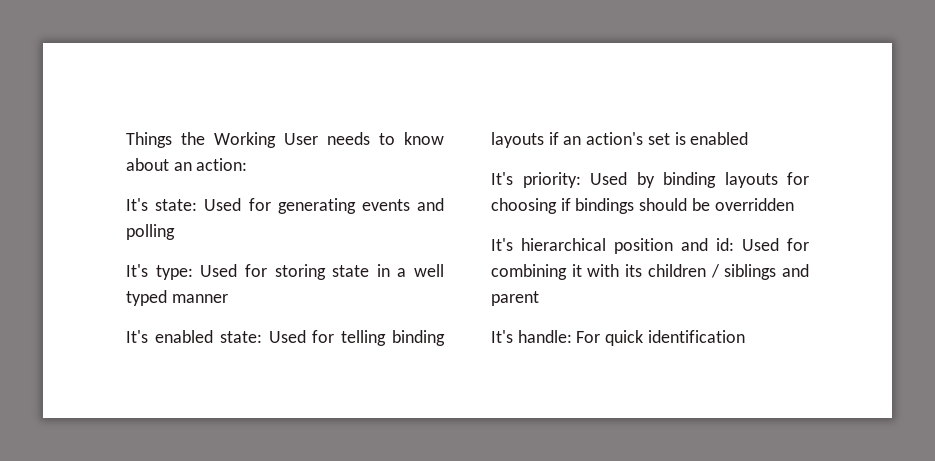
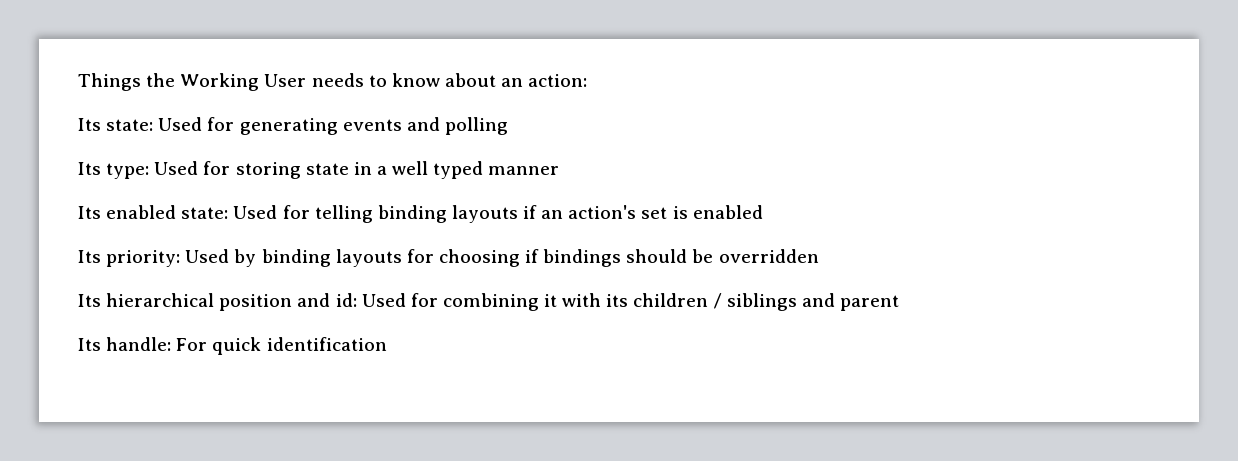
[126,198,148,211] It's -> [78,118,101,131] Its
[126,264,148,277] It's -> [78,162,101,175] Its
[126,330,148,343] It's -> [78,206,101,219] Its
[491,172,513,185] It's -> [78,250,101,263] Its
[491,238,513,251] It's -> [78,294,101,307] Its
[491,330,513,343] It's -> [78,338,101,351] Its

